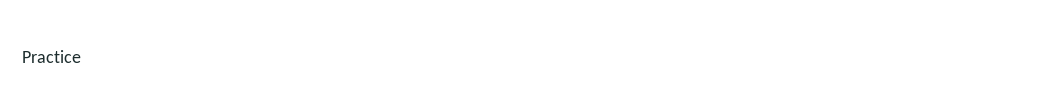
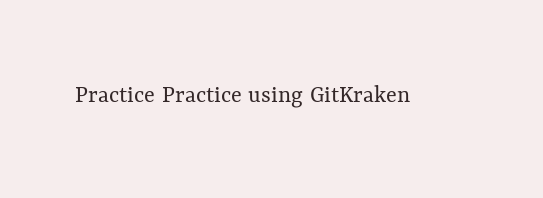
[22,50,81,63] Practice -> [75,85,410,108] Practice Practice using GitKraken

